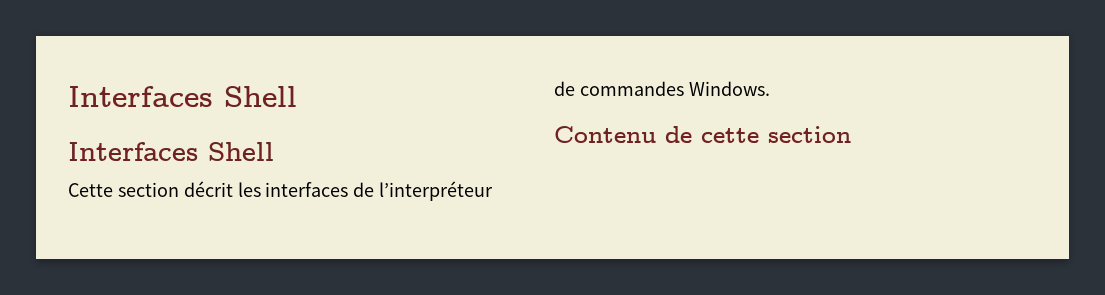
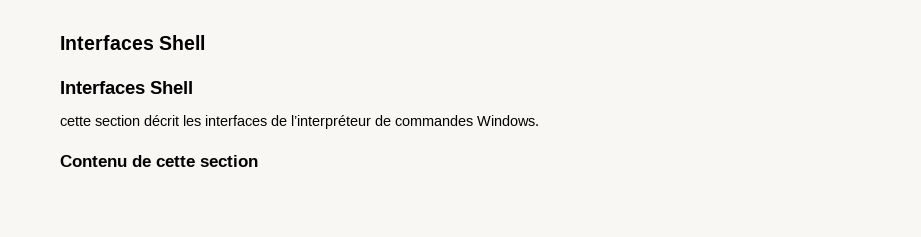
[68,183,113,197] Cette -> [60,116,91,126] cette

